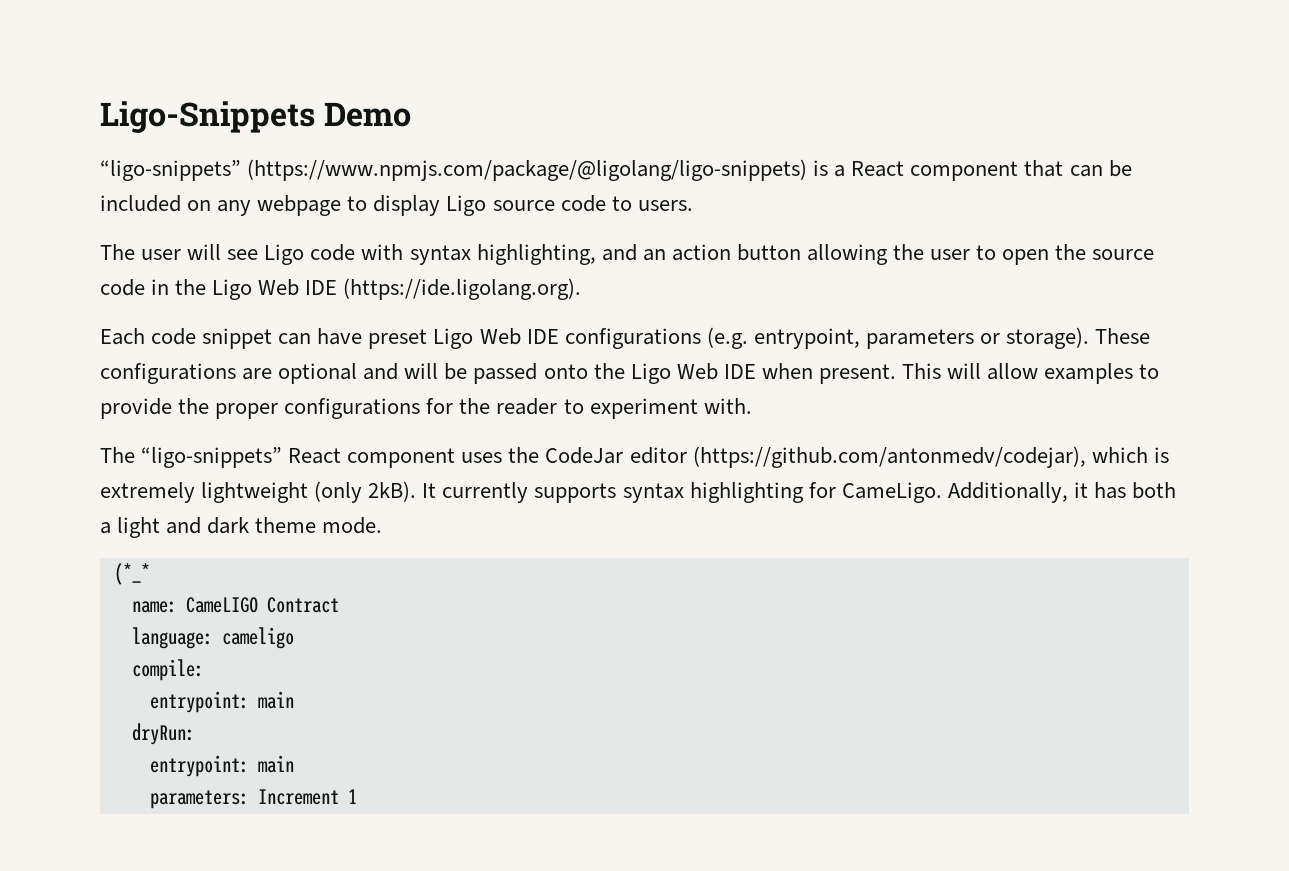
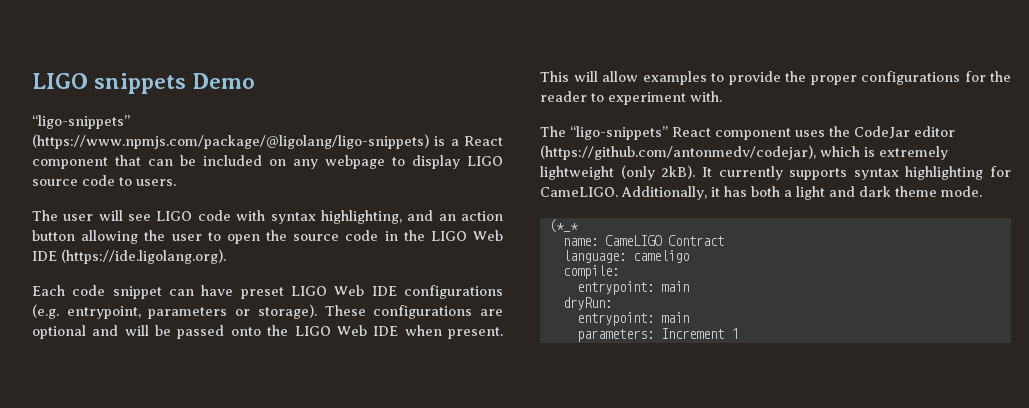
[100,101,315,133] Ligo-Snippets -> [32,73,187,94] LIGO snippets
[446,195,487,216] Ligo -> [467,156,503,166] LIGO
[264,244,305,265] Ligo -> [156,211,193,221] LIGO
[212,279,253,300] Ligo -> [430,231,467,241] LIGO
[433,328,474,349] Ligo -> [291,286,328,296] LIGO
[630,363,671,384] Ligo -> [294,326,331,336] LIGO
[841,482,942,503] CameLigo. -> [540,187,618,197] CameLIGO.

